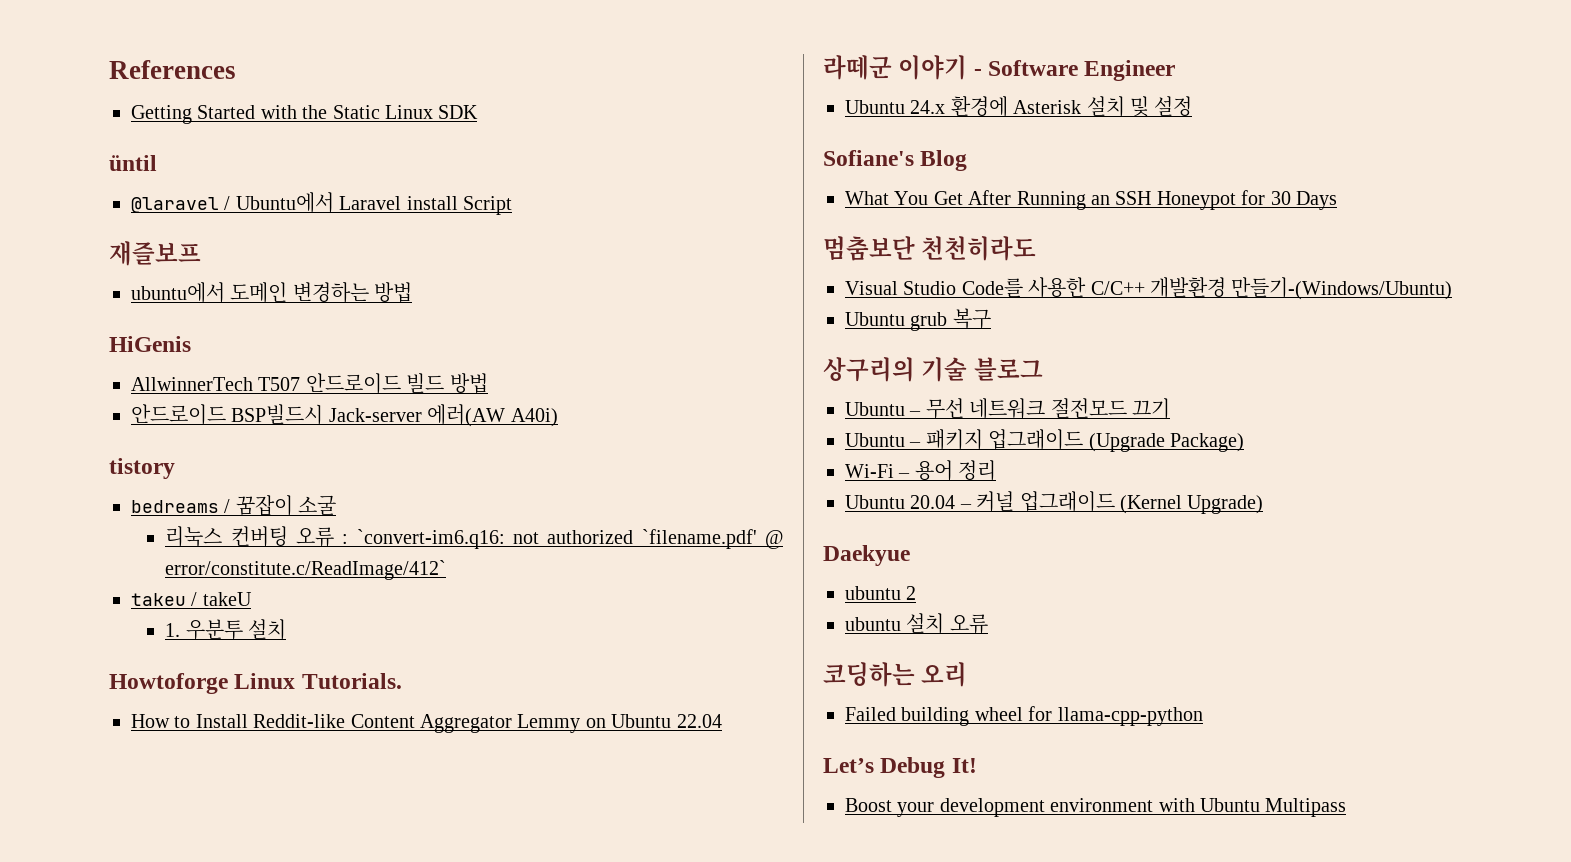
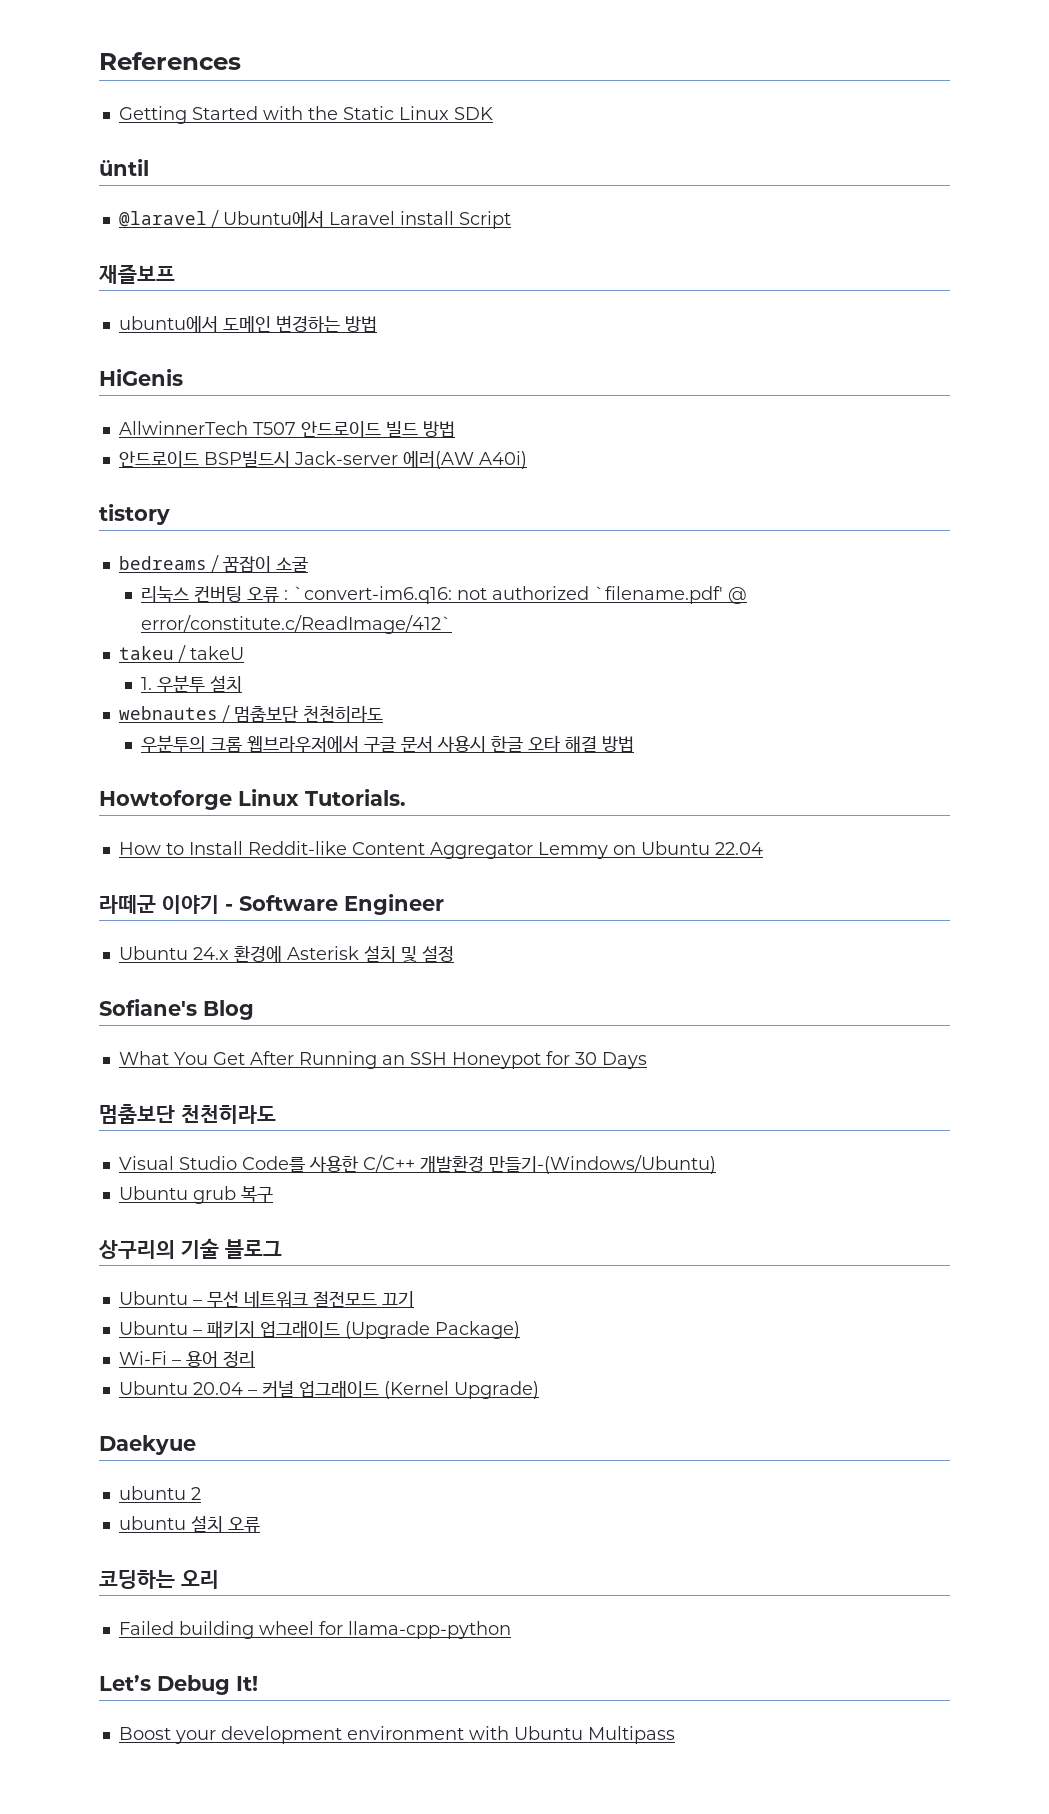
(287, 629) none -> [118,705,383,722] [141,735,635,753] // webnautes / 멈춤보단 천천히라도 // 우분투의 크롬 웹브라우저에서 구글 문서 사용시 한글 오타 해결 방법

